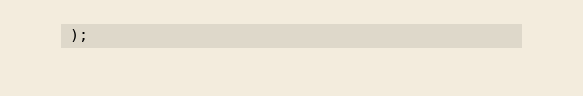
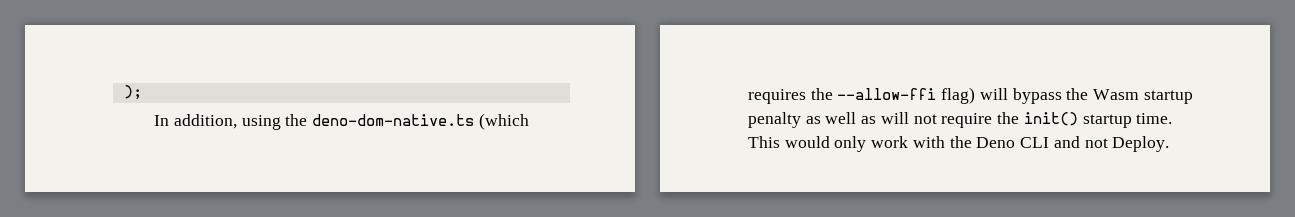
(89, 35) none -> [154,113,529,130] [748,87,1193,104] [748,112,1173,128] [748,136,1170,152] // In addition, using the deno-dom-native.ts (which requires the --allow-ffi flag) will bypass the Wasm startup penalty as well as will not require the init() startup time. This would only work with the Deno CLI and not Deploy.

